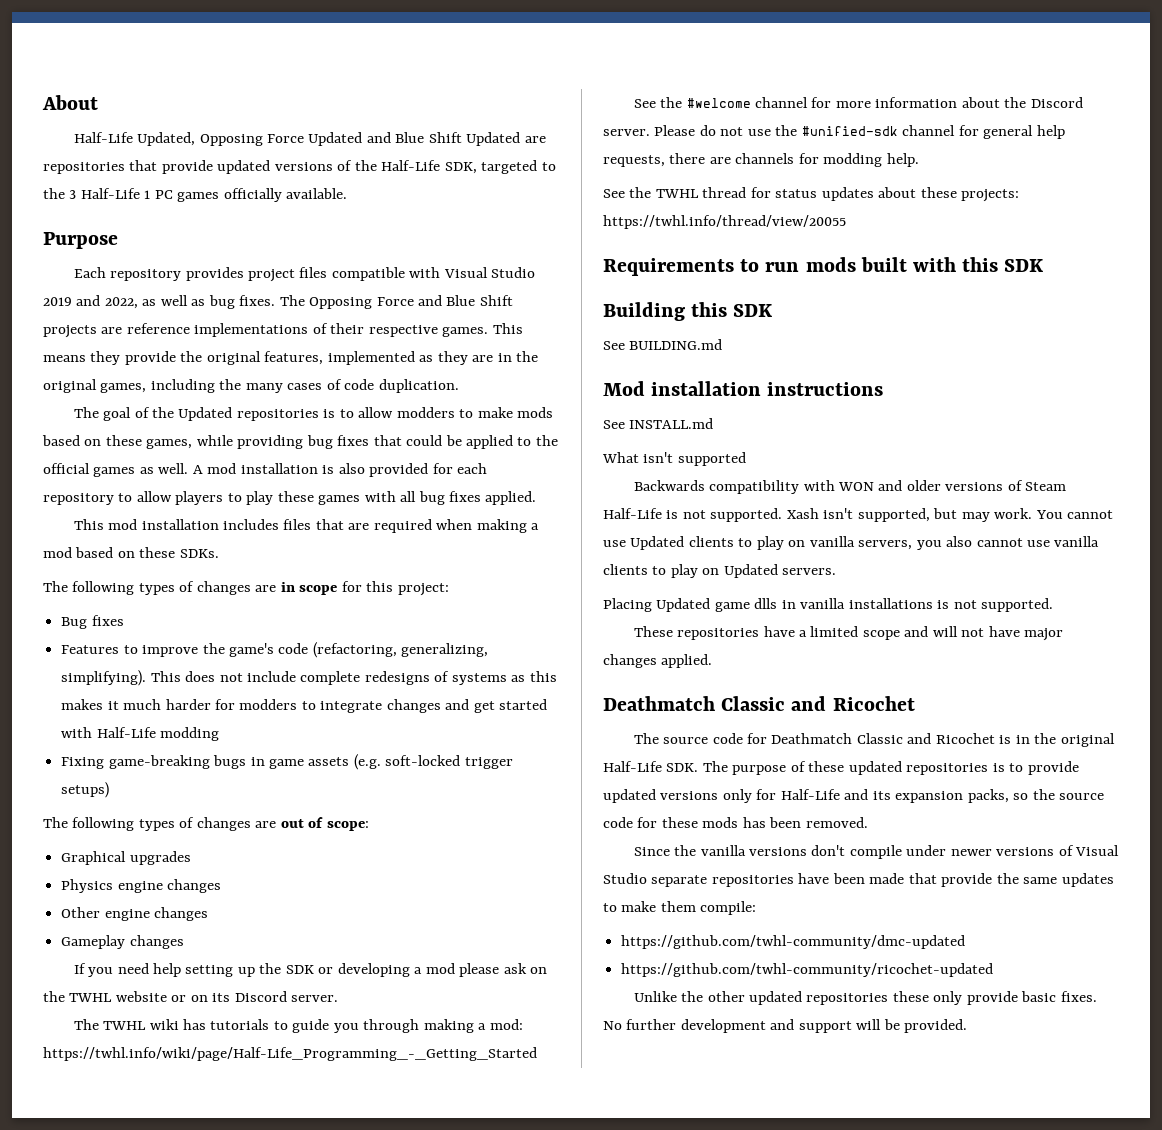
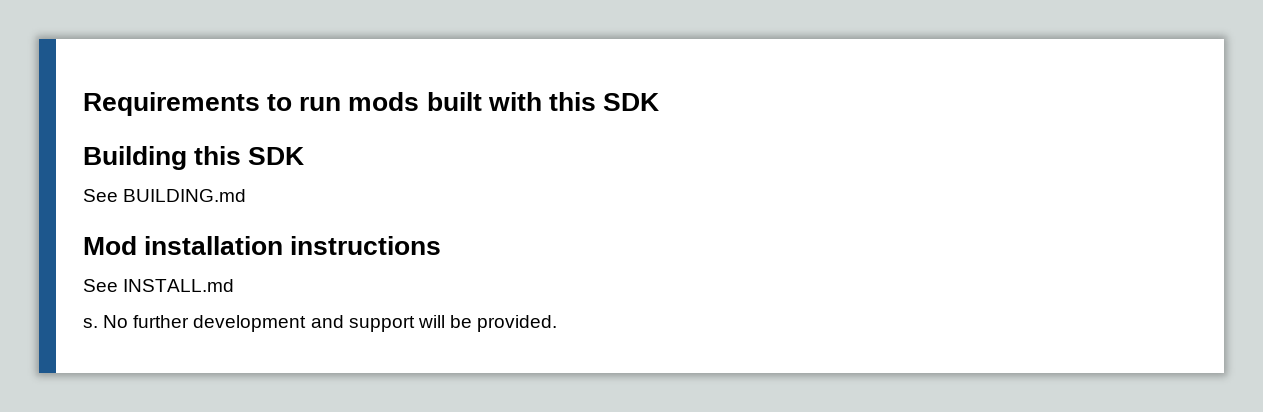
[42,95,98,110] [73,132,546,146] [43,160,556,174] [43,188,348,202] [43,232,118,249] [73,267,536,282] [43,295,513,309] [43,323,523,338] [43,351,539,365] [43,379,459,393] [73,407,554,421] [42,435,558,449] [43,463,488,477] [43,491,537,505] [73,519,540,533] [43,547,219,558] [43,581,449,596] [61,615,124,629] [61,642,489,658] [61,670,557,686] [61,699,548,713] [61,727,220,741] [61,754,513,770] [61,782,110,798] [43,817,369,831] [61,851,191,865] [61,879,222,893] [61,907,209,921] [61,935,184,949] [73,963,548,977] [43,991,339,1002] [73,1019,523,1033] [43,1047,537,1061] [633,97,1083,108] [603,125,1065,139] [603,153,919,167] [603,187,1020,202] [603,215,846,229] About // Half-Life Updated, Opposing Force Updated and Blue Shift Updated are repositories that provide updated versions of the Half-Life SDK, targeted to the 3 Half-Life 1 PC games officially available. // Purpose // Each repository provides project files compatible with Visual Studio 2019 and 2022, as well as bug fixes. The Opposing Force and Blue Shift projects are reference implementations of their respective games. This means they provide the original features, implemented as they are in the original games, including the many cases of code duplication. // The goal of the Updated repositories is to allow modders to make mods based on these games, while providing bug fixes that could be applied to the official games as well. A mod installation is also provided for each repository to allow players to play these games with all bug fixes applied. // This mod installation includes files that are required when making a mod based on these SDKs. // The following types of changes are in scope for this project: // Bug fixes // Features to improve the game's code (refactoring, generalizing, simplifying). This does not include complete redesigns of systems as this makes it much harder for modders to integrate changes and get started with Half-Life modding // Fixing game-breaking bugs in game assets (e.g. soft-locked trigger setups) // The following types of changes are out of scope: // Graphical upgrades // Physics engine changes // Other engine changes // Gameplay changes // If you need help setting up the SDK or developing a mod please ask on the TWHL website or on its Discord server. // The TWHL wiki has tutorials to guide you through making a mod: https://twhl.info/wiki/page/Half-Life_Programming_-_Getting_Started // See the #welcome channel for more information about the Discord server. Please do not use the #unified-sdk channel for general help requests, there are channels for modding help. // See the TWHL thread for status updates about these projects: https://twhl.info/thread/view/20055 // -> (83, 104) none
[602,452,746,466] [633,480,1067,494] [603,508,1114,522] [603,536,1100,550] [603,564,837,578] [603,598,1054,612] [633,626,1064,641] [603,654,713,668] [603,696,915,711] [633,733,1115,747] [603,761,1079,775] [603,789,1105,803] [603,817,868,828] [633,845,1120,859] [603,873,1114,887] [603,901,757,915] [621,935,966,949] [621,963,994,977] [633,991,1097,1005] What isn't supported // Backwards compatibility with WON and older versions of Steam Half-Life is not supported. Xash isn't supported, but may work. You cannot use Updated clients to play on vanilla servers, you also cannot use vanilla clients to play on Updated servers. // Placing Updated game dlls in vanilla installations is not supported. // These repositories have a limited scope and will not have major changes applied. // Deathmatch Classic and Ricochet // The source code for Deathmatch Classic and Ricochet is in the original Half-Life SDK. The purpose of these updated repositories is to provide updated versions only for Half-Life and its expansion packs, so the source code for these mods has been removed. // Since the vanilla versions don't compile under newer versions of Visual Studio separate repositories have been made that provide the same updates to make them compile: // https://github.com/twhl-community/dmc-updated // https://github.com/twhl-community/ricochet-updated // Unlike the other updated repositories these only provide basic fixes. -> [83,318,98,328] s.

